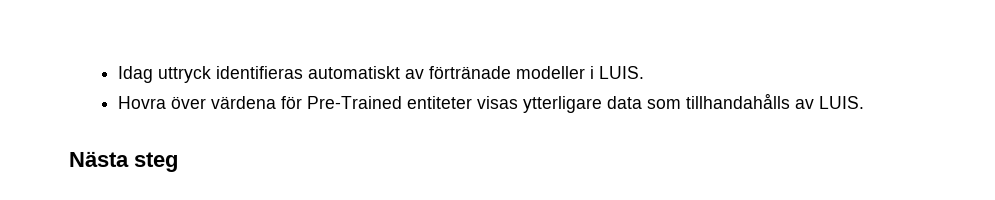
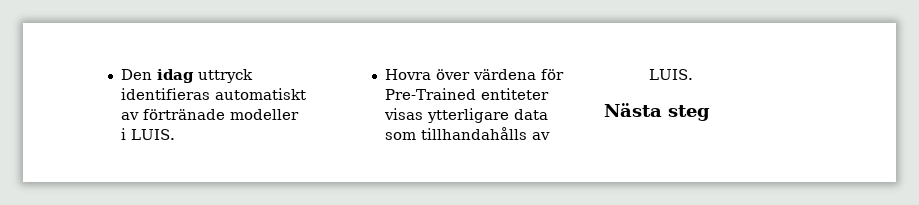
[117,66,153,83] Idag -> [121,69,195,83] Den idag

